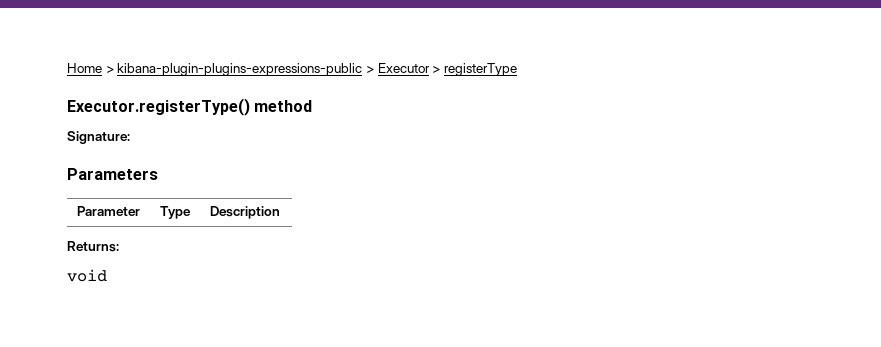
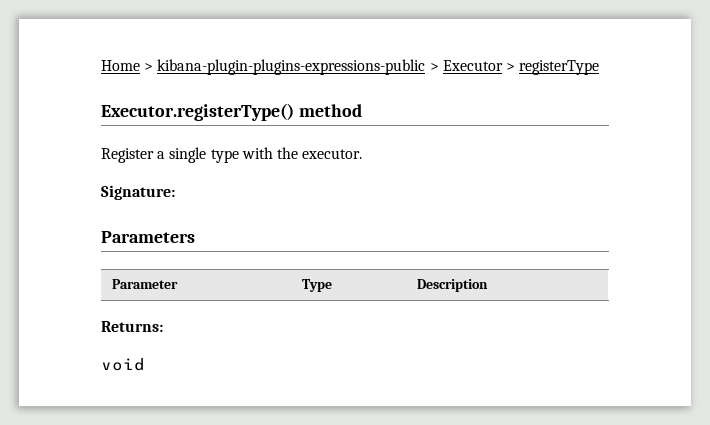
(313, 106) none -> [101,147,363,163] // Register a single type with the executor.

